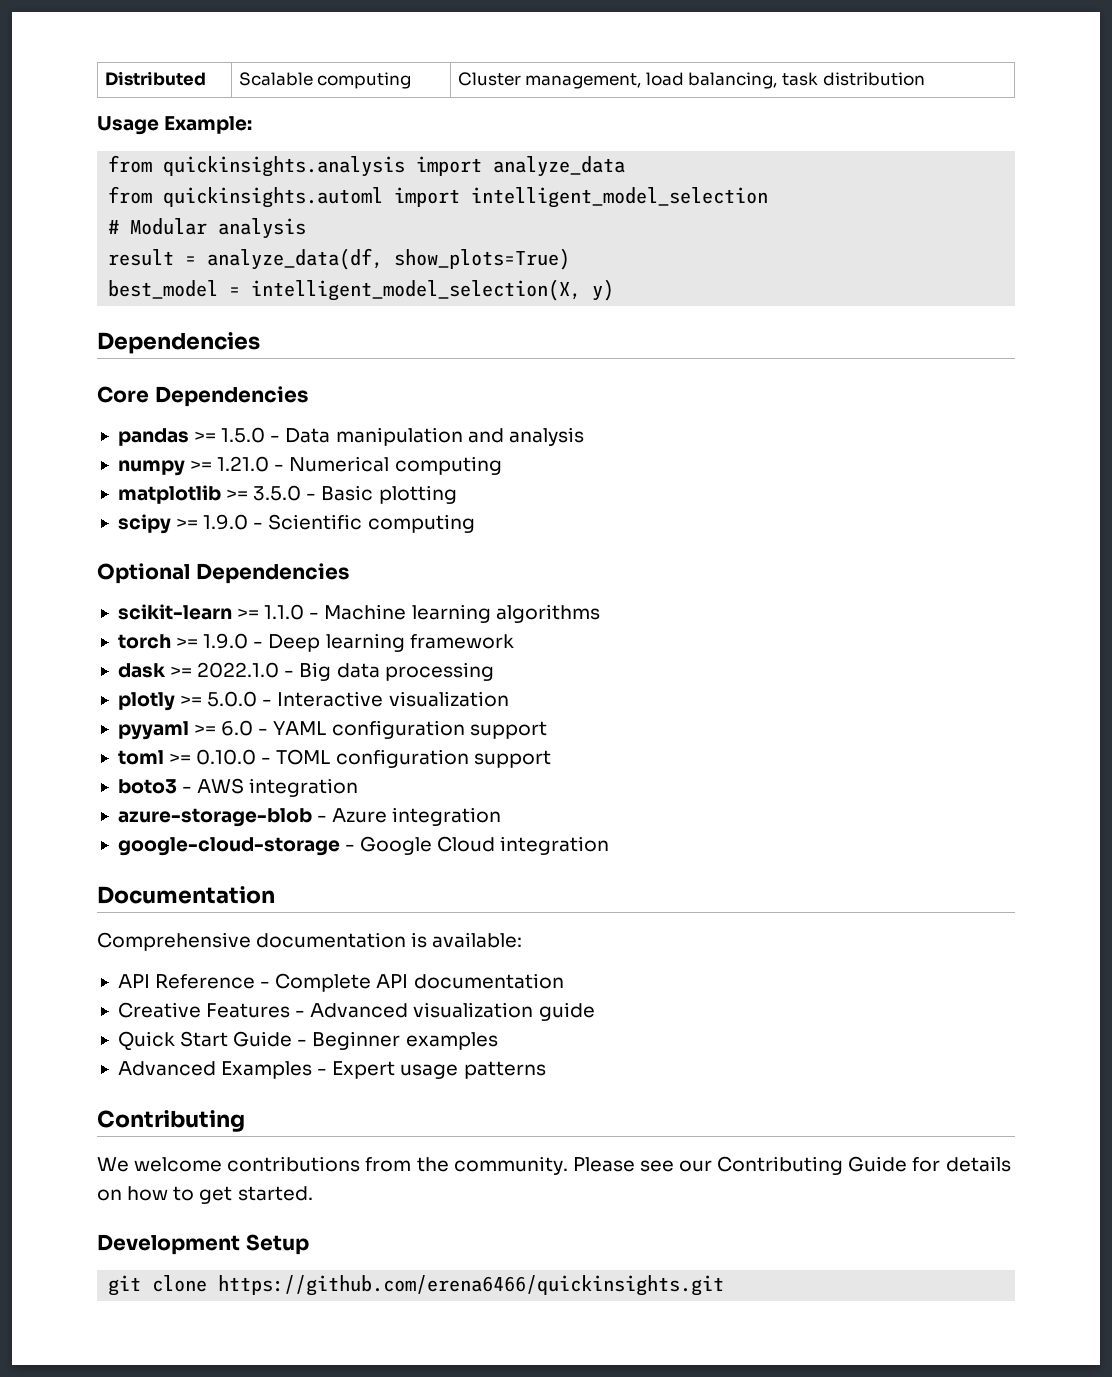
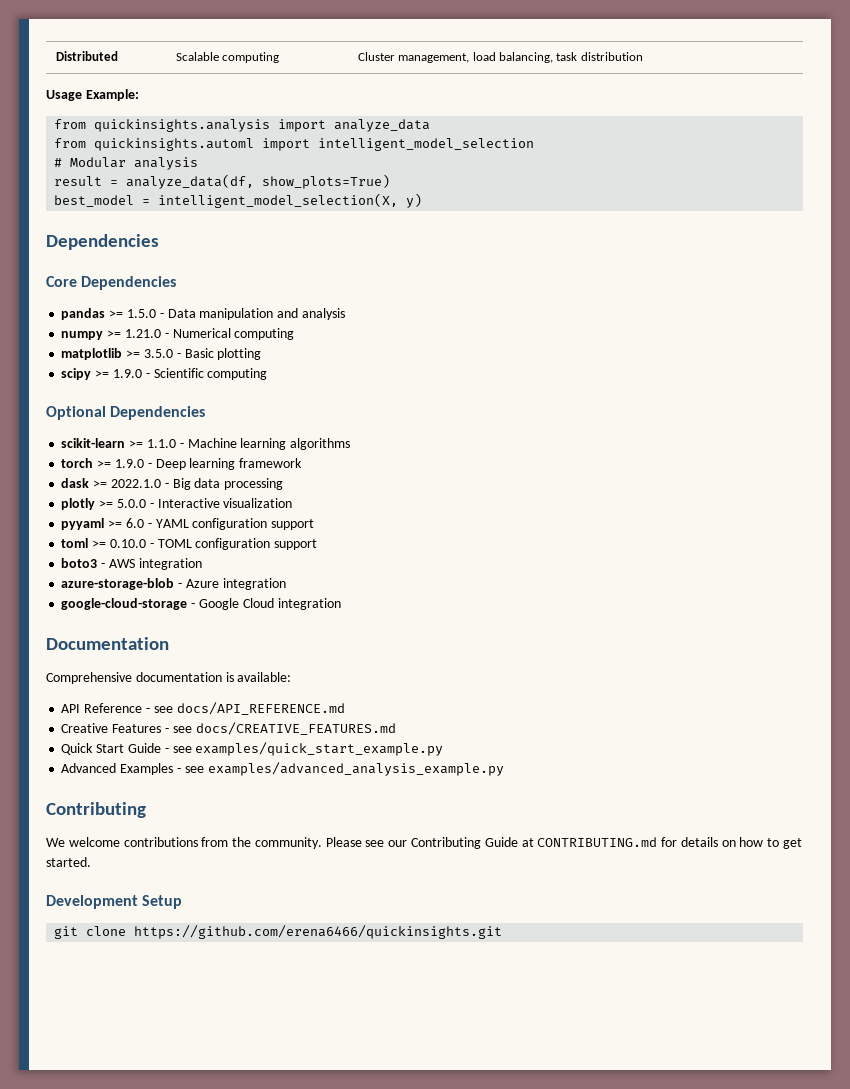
[275,973,564,992] Complete API documentation -> [153,702,345,715] see docs/API_REFERENCE.md
[310,1002,595,1021] Advanced visualization guide -> [172,722,396,735] see docs/CREATIVE_FEATURES.md
[312,1031,498,1050] Beginner examples -> [172,742,444,756] see examples/quick_start_example.py
[332,1061,546,1079] Expert usage patterns -> [184,762,504,776] see examples/advanced_analysis_example.py
(908, 1164) none -> [521,837,658,847] at CONTRIBUTING.md

